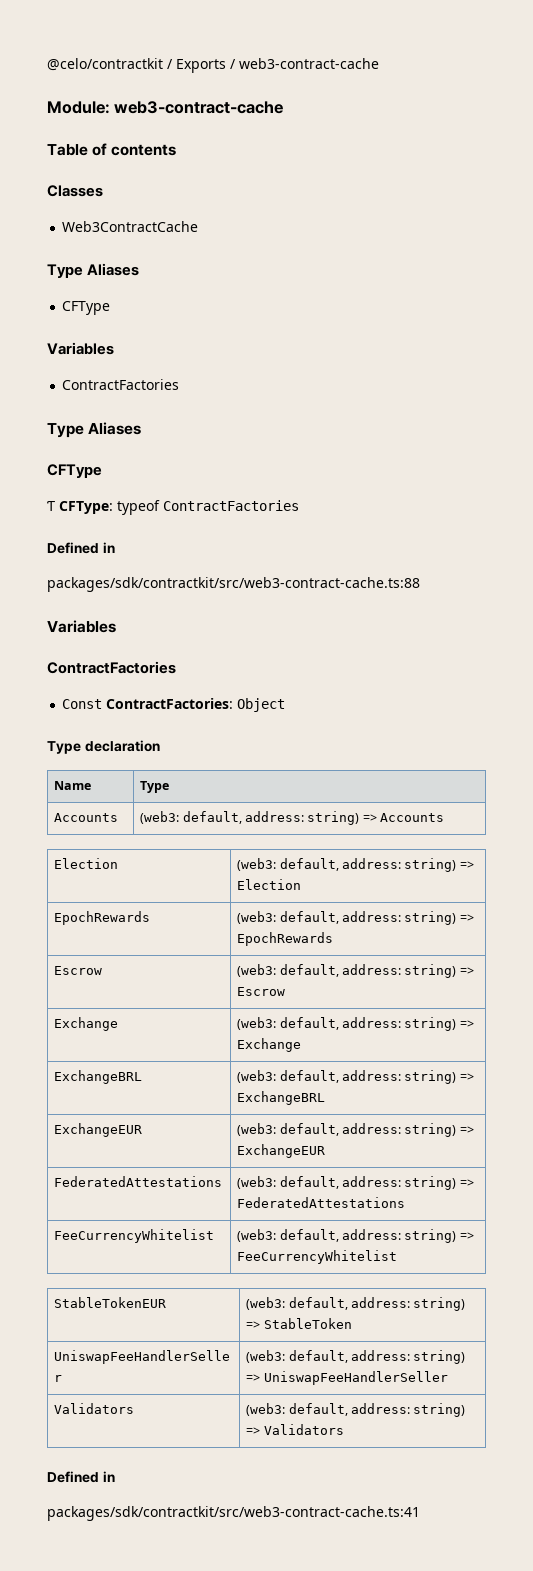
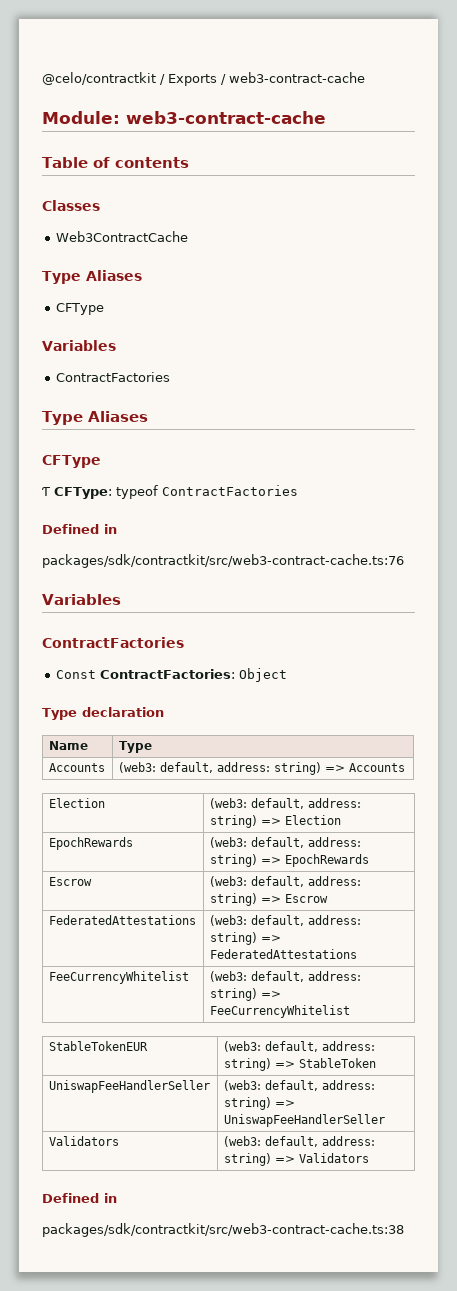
[47,577,420,592] packages/sdk/contractkit/src/web3-contract-cache.ts:88 -> [42,554,404,568] packages/sdk/contractkit/src/web3-contract-cache.ts:76
[54,1017,119,1031] [237,1017,474,1031] [237,1038,302,1052] [54,1070,143,1084] [237,1070,474,1084] [237,1091,326,1105] [54,1123,143,1137] [237,1123,474,1137] [237,1144,326,1158] // Exchange | (web3: default, address: string) => Exchange // ExchangeBRL | (web3: default, address: string) => ExchangeBRL // ExchangeEUR | (web3: default, address: string) => ExchangeEUR -> (328, 898) none
[47,1506,420,1521] packages/sdk/contractkit/src/web3-contract-cache.ts:41 -> [42,1223,404,1237] packages/sdk/contractkit/src/web3-contract-cache.ts:38

